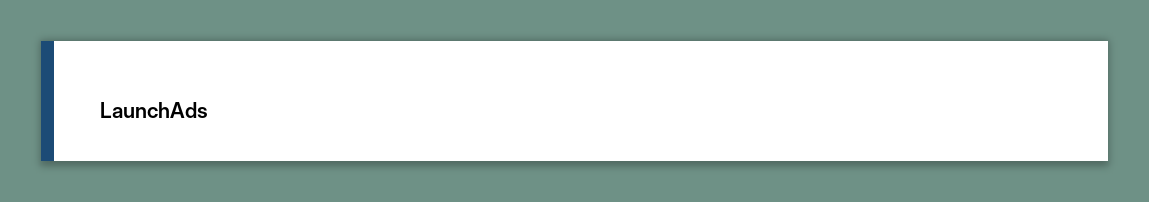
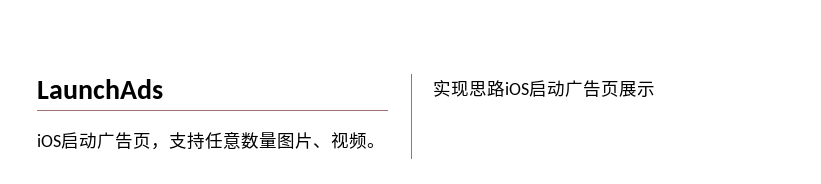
(208, 110) none -> [37,132,385,150] [433,80,655,97] // iOS启动广告页，支持任意数量图片、视频。实现思路iOS启动广告页展示

